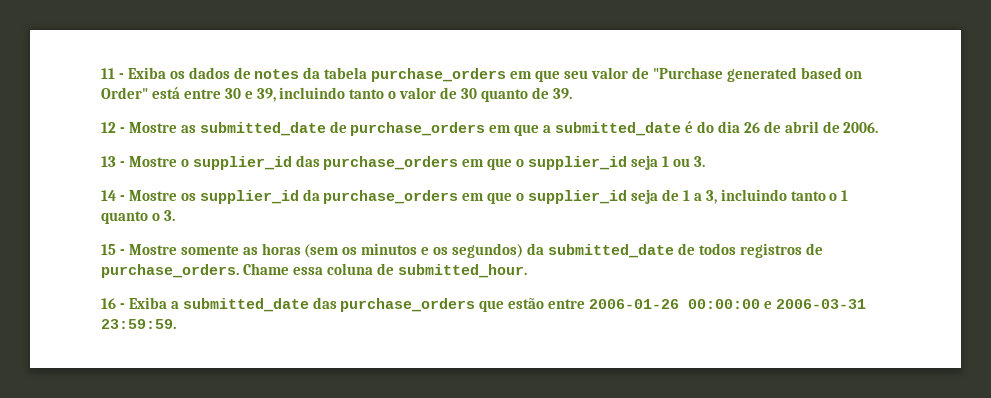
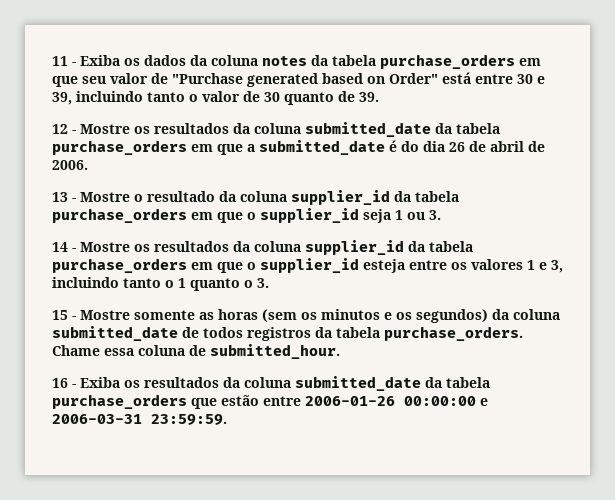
[233,67,251,79] de -> [190,55,258,66] da coluna
[180,121,347,136] as submitted_date de -> [134,122,500,137] os resultados da coluna submitted_date da tabela
[192,155,320,170] supplier_id das -> [147,190,459,205] resultado da coluna supplier_id da tabela
[199,189,702,204] supplier_id da purchase_orders em que o supplier_id seja de 1 a -> [154,240,473,255] [52,258,547,273] resultados da coluna supplier_id da tabela purchase_orders em que o supplier_id esteja entre os valores 1 e
(544, 249) none -> [513,309,560,320] coluna
[805,243,823,255] de -> [315,327,380,338] da tabela
[170,297,337,312] a submitted_date das -> [124,376,490,391] os resultados da coluna submitted_date da tabela

